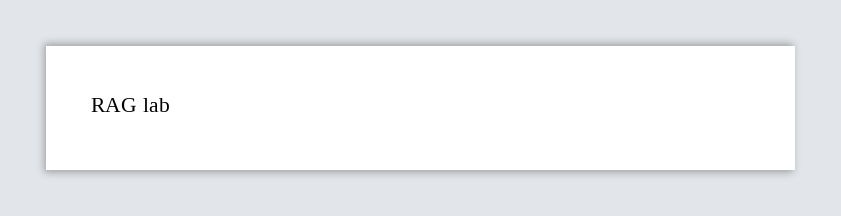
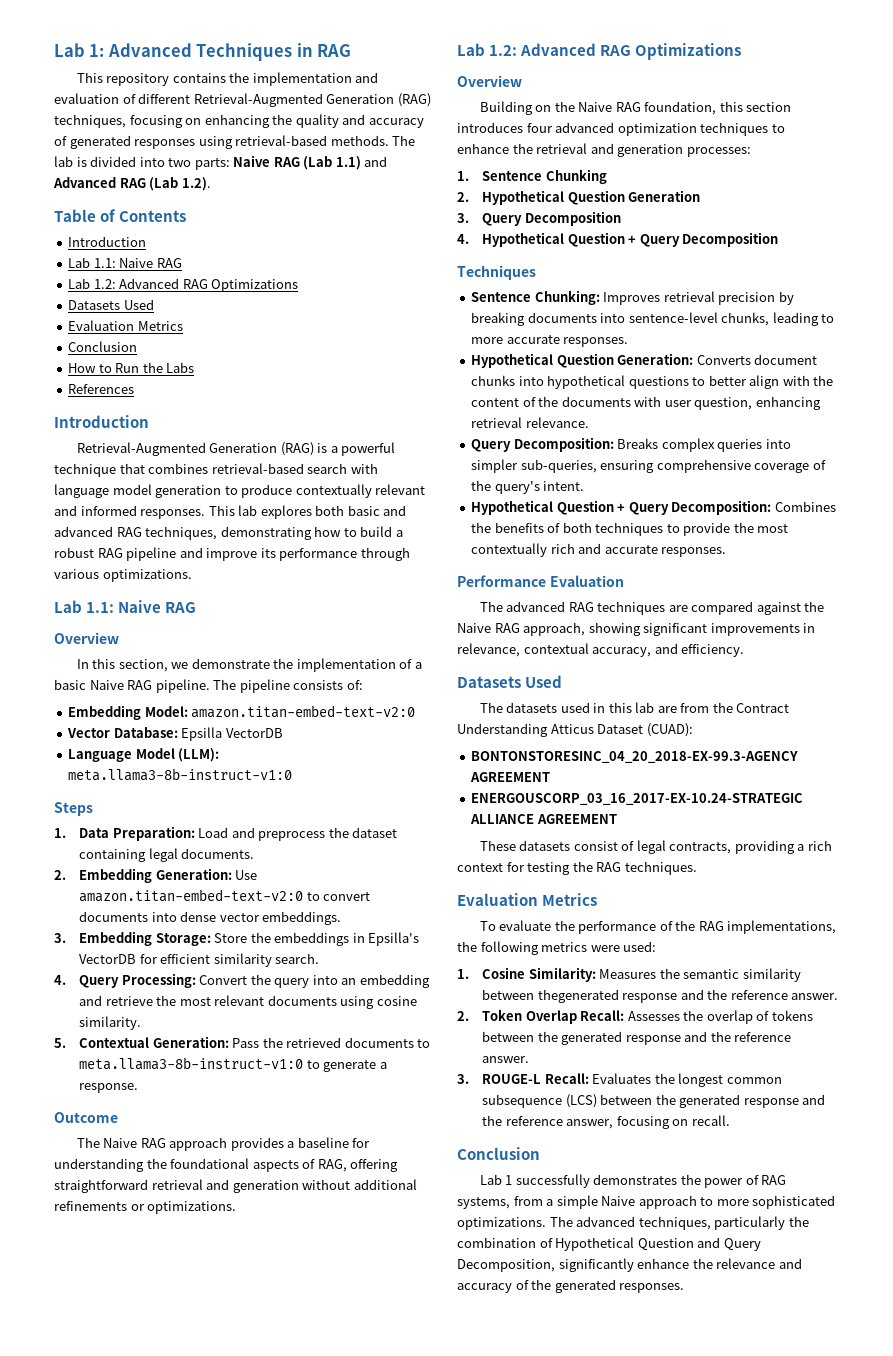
[91,98,170,112] RAG lab -> [54,43,352,61] [76,72,379,86] [54,93,431,107] [54,114,424,128] [54,135,416,149] [54,155,388,170] [53,177,211,191] [54,209,187,222] [68,236,147,247] [68,257,182,268] [68,278,299,292] [68,299,154,310] [68,320,183,331] [68,341,138,352] [68,362,195,373] [68,384,135,394] [54,415,149,428] [76,442,396,456] [54,463,378,477] [54,484,426,498] [54,505,407,519] [54,526,403,540] [54,547,410,561] [54,569,192,582] [54,600,197,613] [54,632,119,644] [76,658,422,672] [54,679,363,693] [68,705,416,720] [67,727,283,741] [68,748,220,762] [68,768,293,781] [54,802,93,816] [54,826,398,841] [79,848,255,862] [54,868,258,883] [79,889,371,902] [79,911,342,925] [54,931,420,946] [79,953,320,967] [54,973,430,988] [79,995,417,1009] [79,1016,142,1030] [54,1036,431,1048] [79,1057,387,1072] [79,1083,139,1093] [54,1112,118,1123] [76,1137,371,1151] [54,1158,399,1172] [54,1179,417,1193] [54,1201,237,1214] [457,43,742,60] [457,75,522,87] [479,101,792,115] [457,122,785,136] [457,143,751,157] [457,169,607,184] [457,190,701,205] [457,211,621,226] [457,232,779,247] [457,265,536,280] [471,290,794,305] [471,312,835,326] [471,335,629,347] [471,353,818,368] [471,375,834,389] [471,396,821,410] [471,417,589,428] [471,437,791,452] [471,459,826,473] [471,480,585,494] [471,500,836,515] [471,522,789,536] [471,543,727,557] [457,575,624,587] [479,601,825,615] [457,622,816,636] [457,643,745,657] [457,675,563,688] [479,702,790,713] [457,723,693,737] [471,751,799,763] [470,772,551,782] [471,793,804,805] [470,814,617,824] [479,840,832,854] [457,861,697,875] [457,893,598,906] [479,920,837,934] [457,941,657,955] [457,967,801,982] [482,989,839,1003] [457,1009,813,1024] [482,1031,792,1045] [482,1056,530,1063] [457,1073,782,1087] [482,1094,826,1108] [482,1115,730,1129] [457,1147,540,1160] [479,1174,787,1188] [457,1195,836,1209] [457,1216,809,1230] [457,1237,761,1251] [457,1258,802,1272] [457,1279,685,1293] Lab 1: Advanced Techniques in RAG // This repository contains the implementation and evaluation of different Retrieval-Augmented Generation (RAG) techniques, focusing on enhancing the quality and accuracy of generated responses using retrieval-based methods. The lab is divided into two parts: Naive RAG (Lab 1.1) and Advanced RAG (Lab 1.2). // Table of Contents // Introduction // Lab 1.1: Naive RAG // Lab 1.2: Advanced RAG Optimizations // Datasets Used // Evaluation Metrics // Conclusion // How to Run the Labs // References // Introduction // Retrieval-Augmented Generation (RAG) is a powerful technique that combines retrieval-based search with language model generation to produce contextually relevant and informed responses. This lab explores both basic and advanced RAG techniques, demonstrating how to build a robust RAG pipeline and improve its performance through various optimizations. // Lab 1.1: Naive RAG // Overview // In this section, we demonstrate the implementation of a basic Naive RAG pipeline. The pipeline consists of: // Embedding Model: amazon.titan-embed-text-v2:0 // Vector Database: Epsilla VectorDB // Language Model (LLM): meta.llama3-8b-instruct-v1:0 // Steps // 1. Data Preparation: Load and preprocess the dataset containing legal documents. // 2. Embedding Generation: Use amazon.titan-embed-text-v2:0 to convert documents into dense vector embeddings. // 3. Embedding Storage: Store the embeddings in Epsilla's VectorDB for efficient similarity search. // 4. Query Processing: Convert the query into an embedding and retrieve the most relevant documents using cosine similarity. // 5. Contextual Generation: Pass the retrieved documents to meta.llama3-8b-instruct-v1:0 to generate a response. // Outcome // The Naive RAG approach provides a baseline for understanding the foundational aspects of RAG, offering straightforward retrieval and generation without additional refinements or optimizations. // Lab 1.2: Advanced RAG Optimizations // Overview // Building on the Naive RAG foundation, this section introduces four advanced optimization techniques to enhance the retrieval and generation processes: // 1. Sentence Chunking // 2. Hypothetical Question Generation // 3. Query Decomposition // 4. Hypothetical Question + Query Decomposition // Techniques // Sentence Chunking: Improves retrieval precision by breaking documents into sentence-level chunks, leading to more accurate responses. // Hypothetical Question Generation: Converts document chunks into hypothetical questions to better align with the content of the documents with user question, enhancing retrieval relevance. // Query Decomposition: Breaks complex queries into simpler sub-queries, ensuring comprehensive coverage of the query's intent. // Hypothetical Question + Query Decomposition: Combines the benefits of both techniques to provide the most contextually rich and accurate responses. // Performance Evaluation // The advanced RAG techniques are compared against the Naive RAG approach, showing significant improvements in relevance, contextual accuracy, and efficiency. // Datasets Used // The datasets used in this lab are from the Contract Understanding Atticus Dataset (CUAD): // BONTONSTORESINC_04_20_2018-EX-99.3-AGENCY AGREEMENT // ENERGOUSCORP_03_16_2017-EX-10.24-STRATEGIC ALLIANCE AGREEMENT // These datasets consist of legal contracts, providing a rich context for testing the RAG techniques. // Evaluation Metrics // To evaluate the performance of the RAG implementations, the following metrics were used: // 1. Cosine Similarity: Measures the semantic similarity between thegenerated response and the reference answer. // 2. Token Overlap Recall: Assesses the overlap of tokens between the generated response and the reference answer. // 3. ROUGE-L Recall: Evaluates the longest common subsequence (LCS) between the generated response and the reference answer, focusing on recall. // Conclusion // Lab 1 successfully demonstrates the power of RAG systems, from a simple Naive approach to more sophisticated optimizations. The advanced techniques, particularly the combination of Hypothetical Question and Query Decomposition, significantly enhance the relevance and accuracy of the generated responses.

